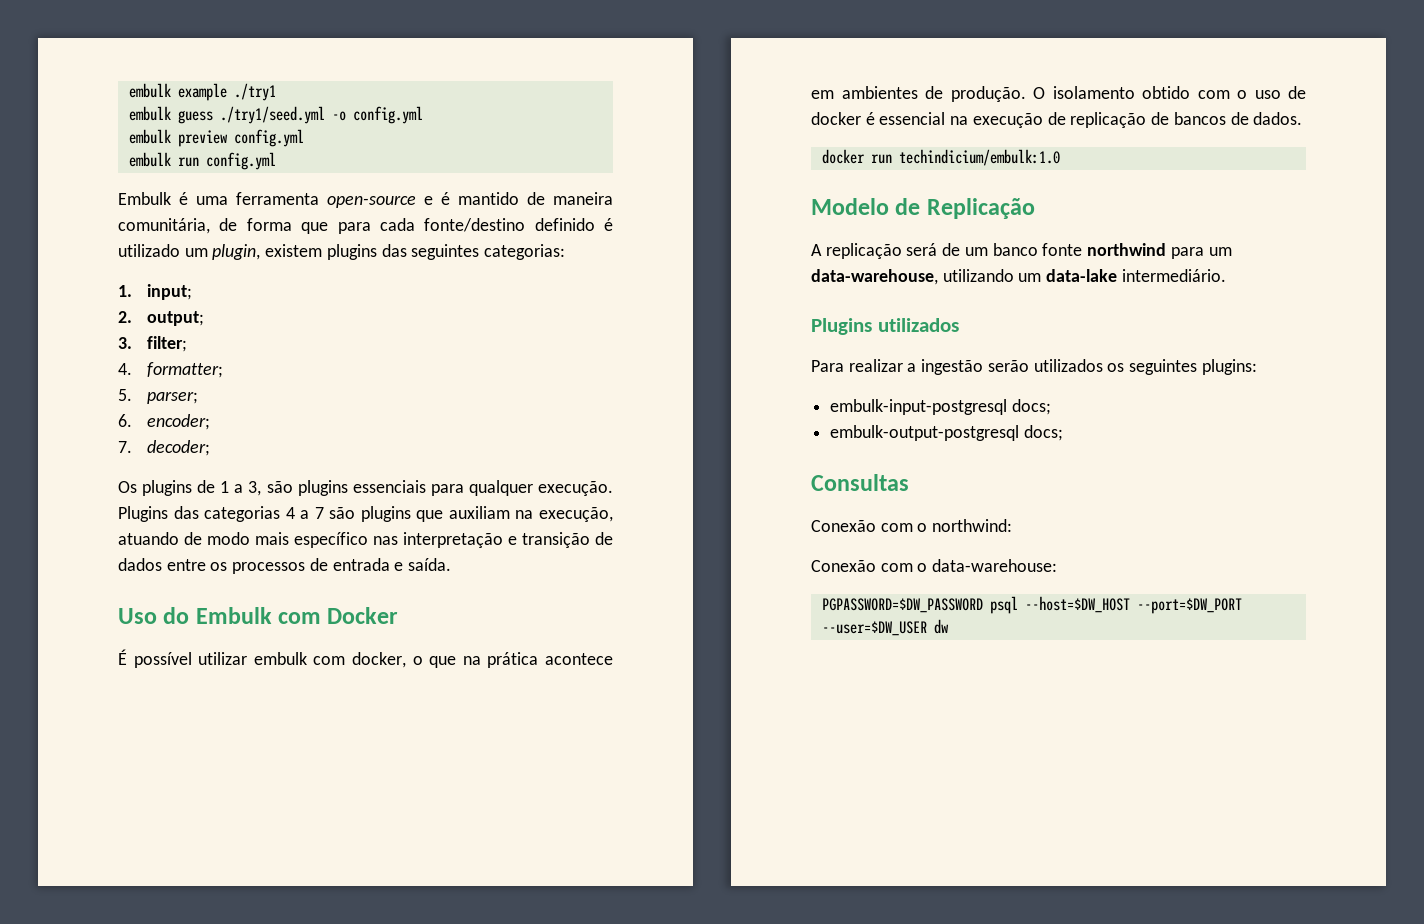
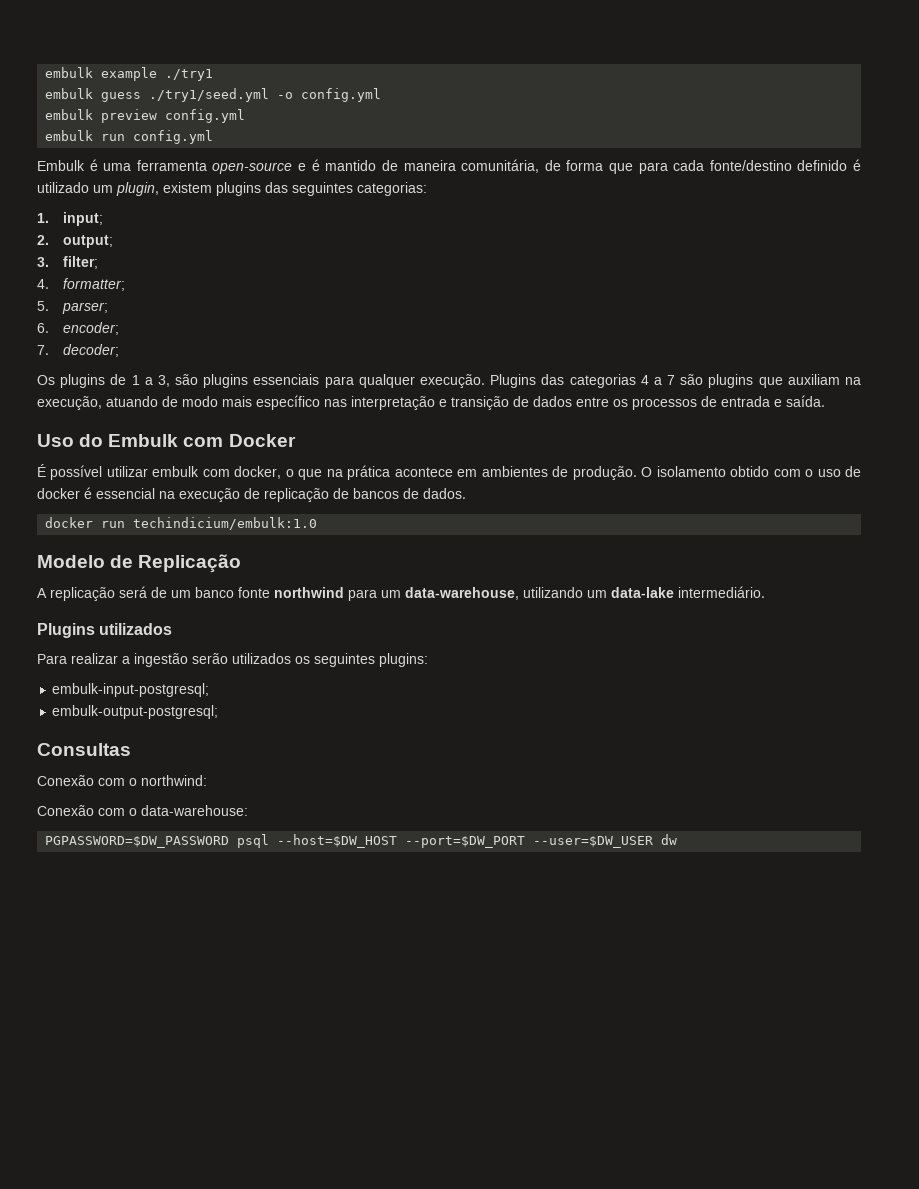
[830,399,1051,415] [830,425,1063,441] embulk-input-postgresql docs; // embulk-output-postgresql docs; -> [52,683,210,697] [52,705,219,719] embulk-input-postgresql; // embulk-output-postgresql;

